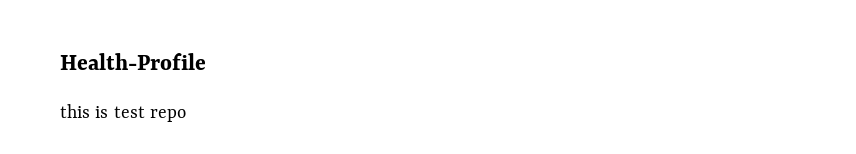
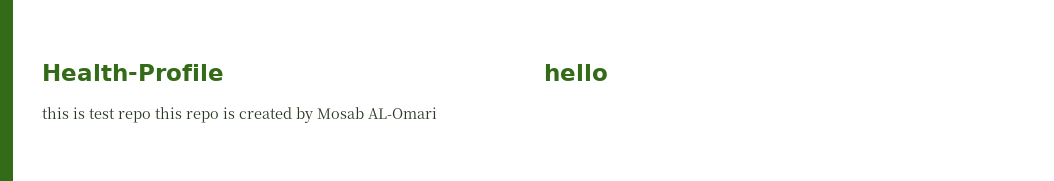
(187, 115) none -> [155,107,437,123] [544,64,608,81] this repo is created by Mosab AL-Omari // hello

